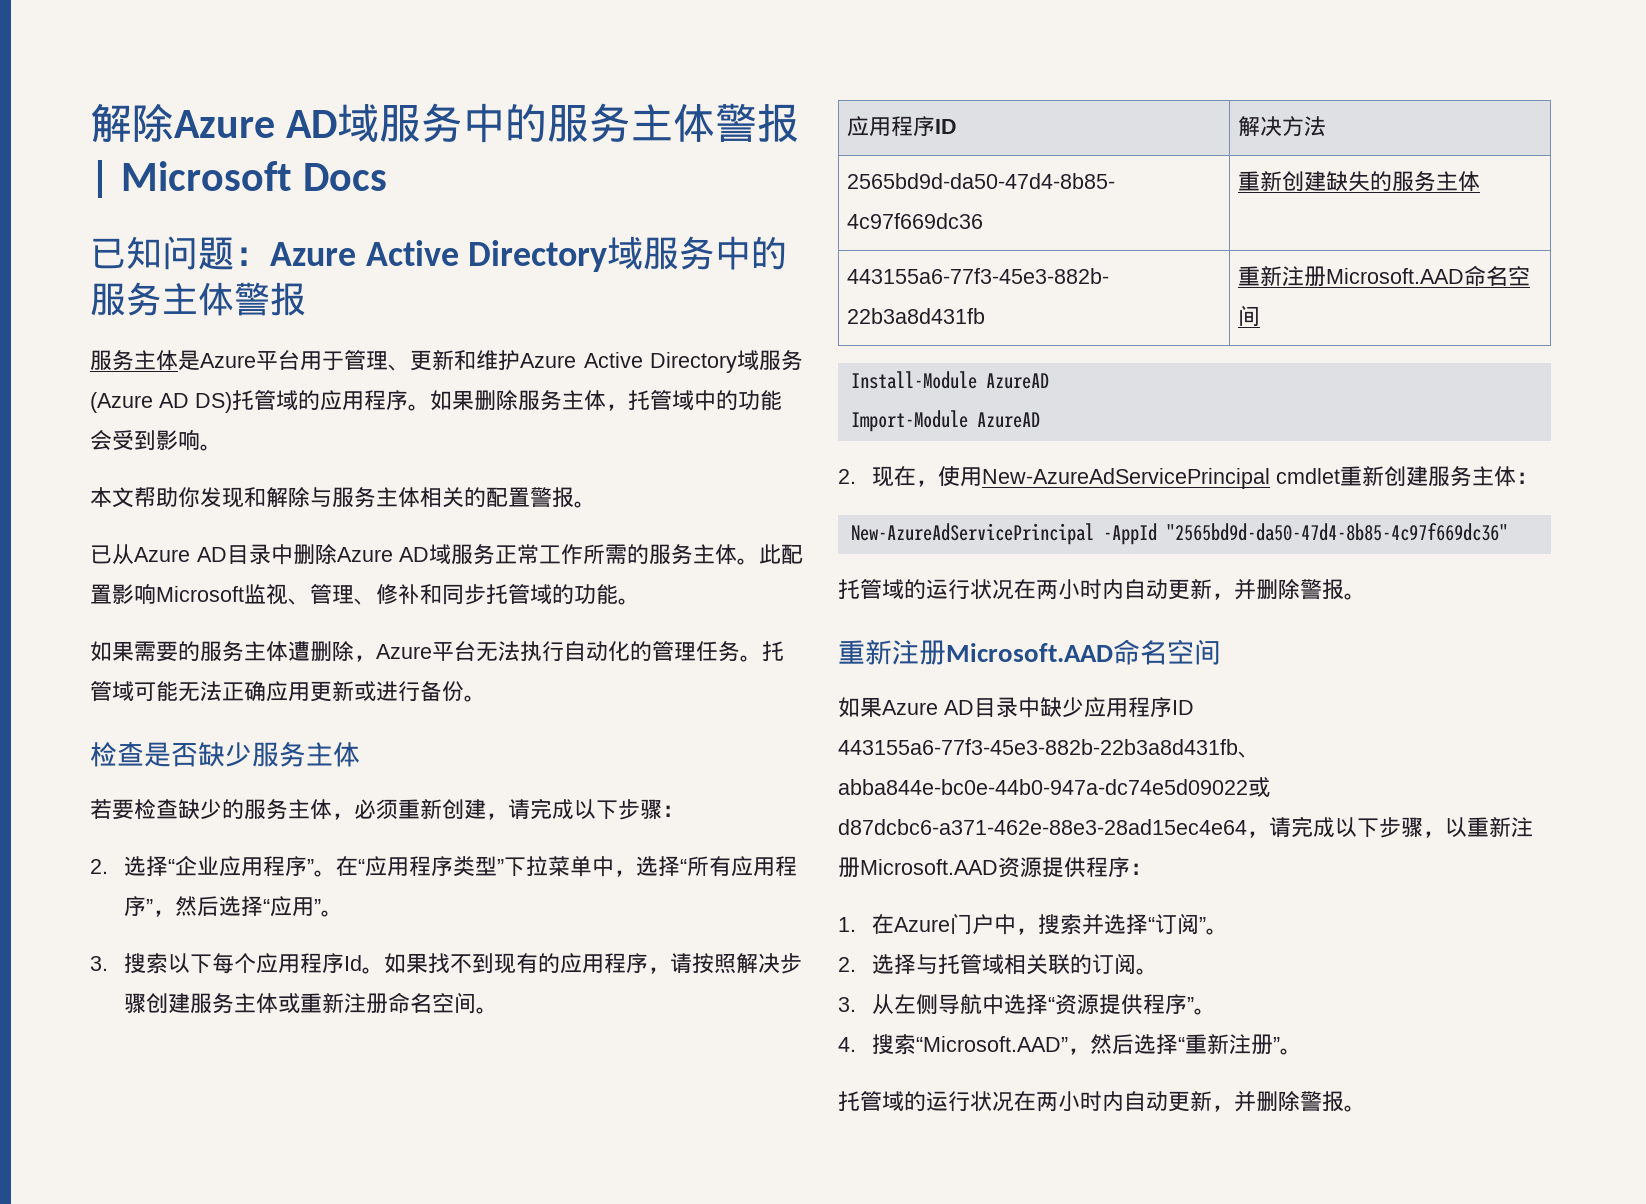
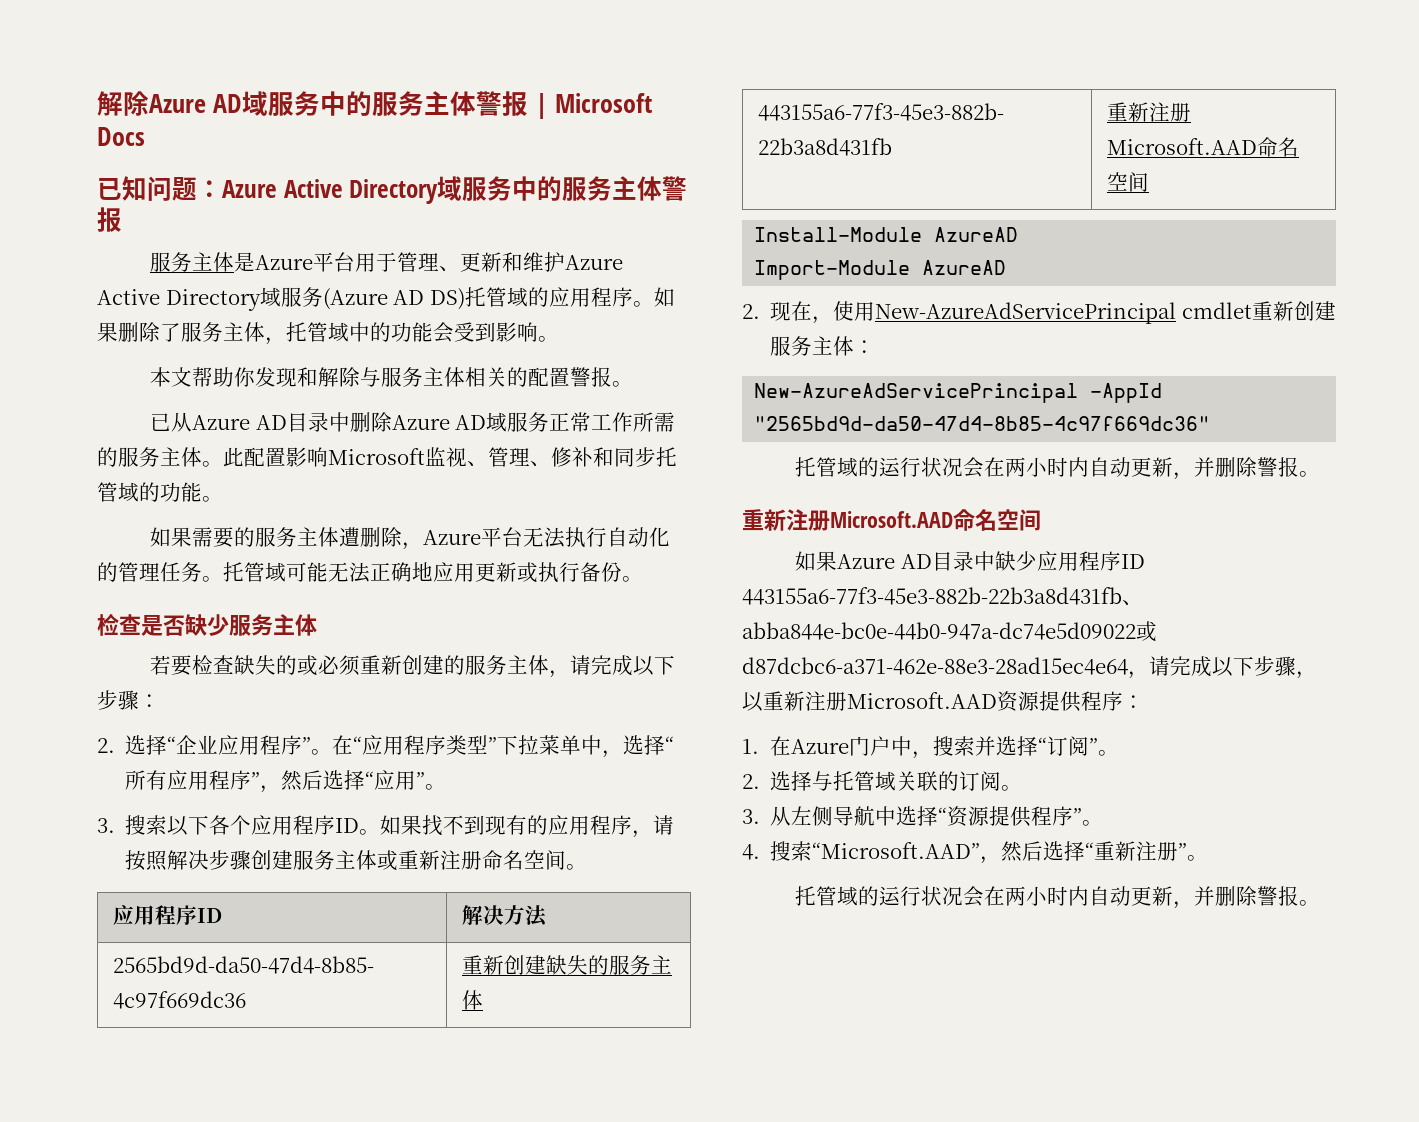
(518, 400) none -> [160,323,181,342] 了
(266, 691) none -> [412,562,433,581] 地
[376,681,398,701] 进 -> [538,562,559,583] 执
[200,799,354,820] 少的服务主体， -> [255,655,319,676] 失的或
(486, 809) none -> [444,655,550,675] 的服务主体
[211,953,234,974] 每 -> [209,815,231,835] 各
[343,955,362,971] Id -> [335,818,360,833] ID
(1014, 589) none -> [963,457,985,478] 会
[1003,954,1026,974] 相 -> (897, 781) none
(1014, 1101) none -> [963,886,985,907] 会

